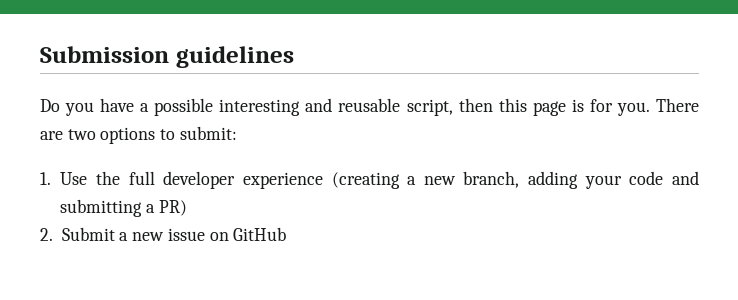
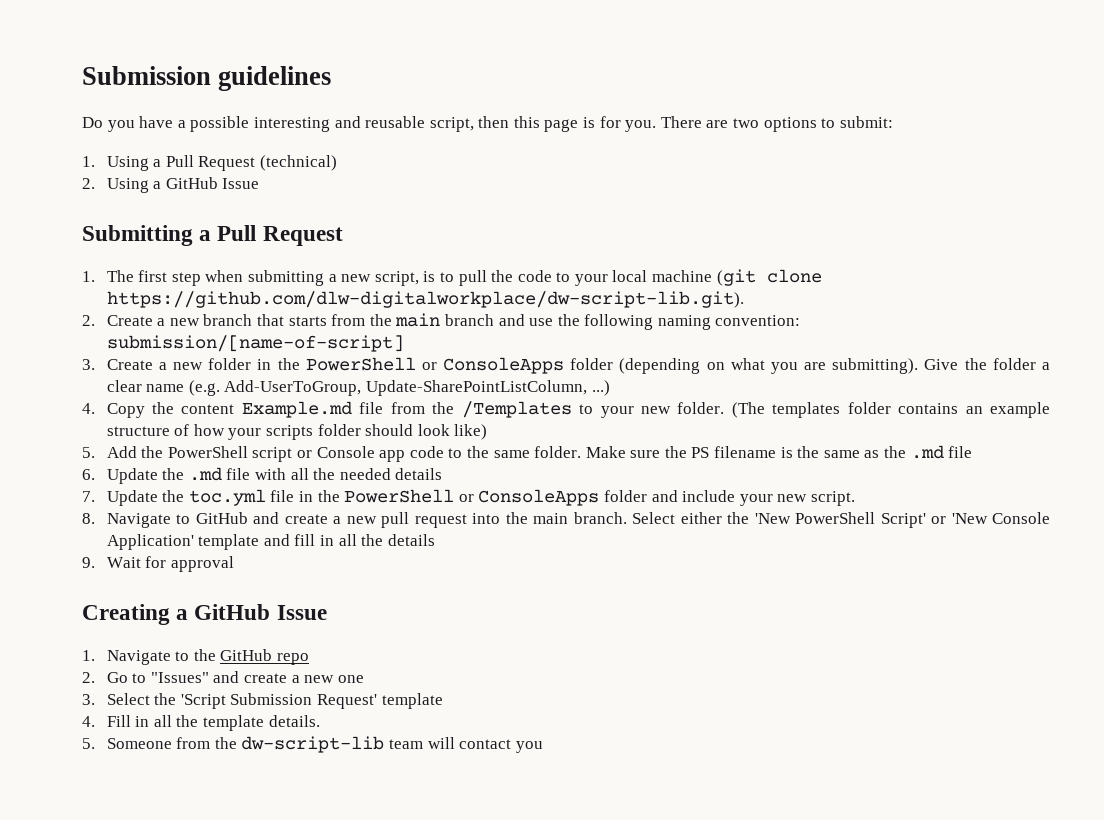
[60,171,699,189] [60,199,187,217] [40,227,287,241] Use the full developer experience (creating a new branch, adding your code and submitting a PR) // 2. Submit a new issue on GitHub -> [106,155,337,171] [82,177,260,193] [82,225,343,246] [82,269,822,286] [106,291,744,308] [82,313,801,330] [106,335,404,352] [82,357,1050,374] [106,380,610,396] [82,401,1050,418] [106,424,488,440] [82,445,973,462] [82,467,443,484] [82,489,855,506] [82,512,1051,528] [106,534,435,550] [82,556,234,572] [82,604,327,625] [82,649,309,665] [82,671,364,683] [82,693,443,709] [82,715,320,731] [82,736,543,753] Using a Pull Request (technical) // 2. Using a GitHub Issue // Submitting a Pull Request // 1. The first step when submitting a new script, is to pull the code to your local machine (git clone https://github.com/dlw-digitalworkplace/dw-script-lib.git). // 2. Create a new branch that starts from the main branch and use the following naming convention: submission/[name-of-script] // 3. Create a new folder in the PowerShell or ConsoleApps folder (depending on what you are submitting). Give the folder a clear name (e.g. Add-UserToGroup, Update-SharePointListColumn, ...) // 4. Copy the content Example.md file from the /Templates to your new folder. (The templates folder contains an example structure of how your scripts folder should look like) // 5. Add the PowerShell script or Console app code to the same folder. Make sure the PS filename is the same as the .md file // 6. Update the .md file with all the needed details // 7. Update the toc.yml file in the PowerShell or ConsoleApps folder and include your new script. // 8. Navigate to GitHub and create a new pull request into the main branch. Select either the 'New PowerShell Script' or 'New Console Application' template and fill in all the details // 9. Wait for approval // Creating a GitHub Issue // 1. Navigate to the GitHub repo // 2. Go to "Issues" and create a new one // 3. Select the 'Script Submission Request' template // 4. Fill in all the template details. // 5. Someone from the dw-script-lib team will contact you

